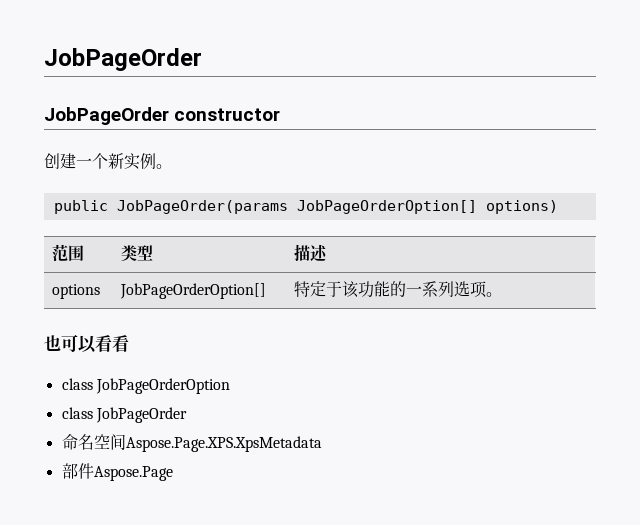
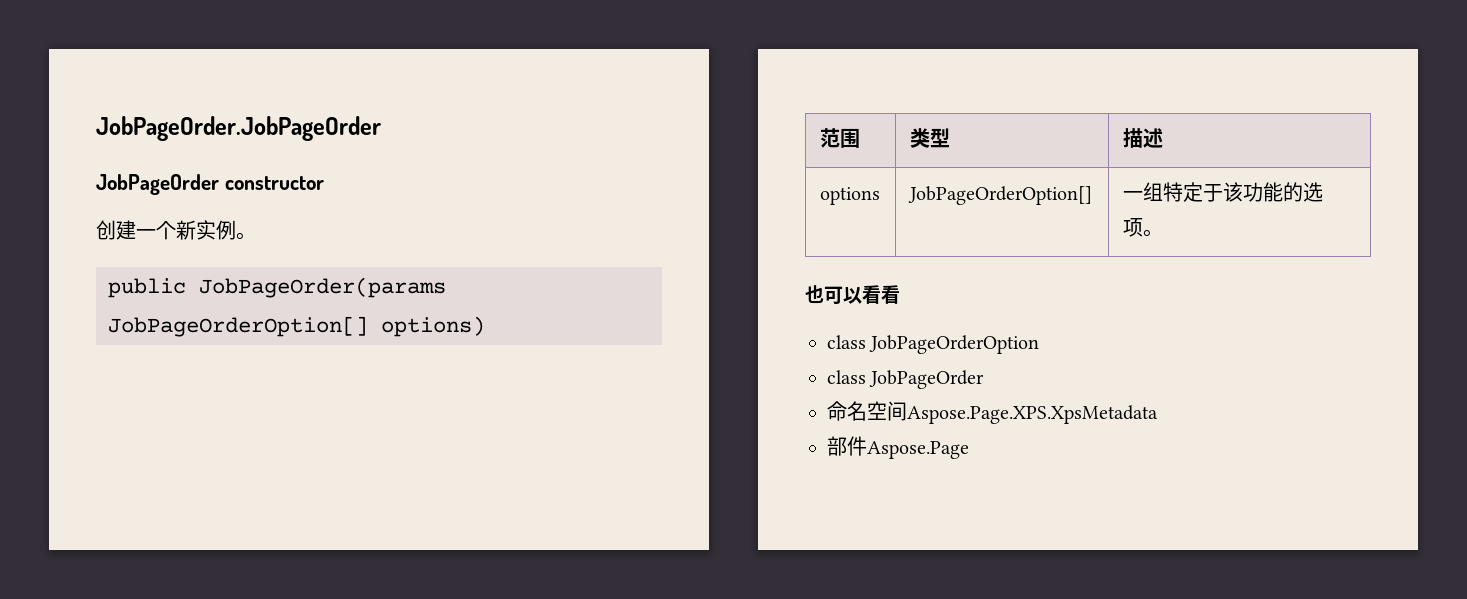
[44,48,202,71] JobPageOrder -> [96,116,381,141] JobPageOrder.JobPageOrder
(266, 291) none -> [1122,182,1163,201] 一组
[405,281,454,297] 一系列 -> (1303, 192) none

